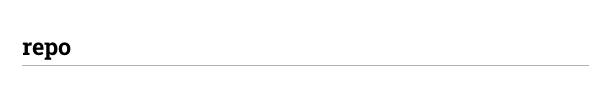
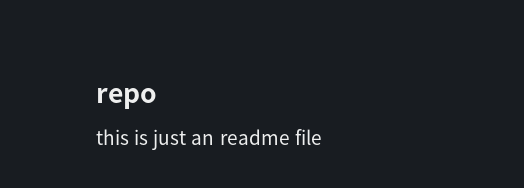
(71, 51) none -> [96,129,322,150] // this is just an readme file

